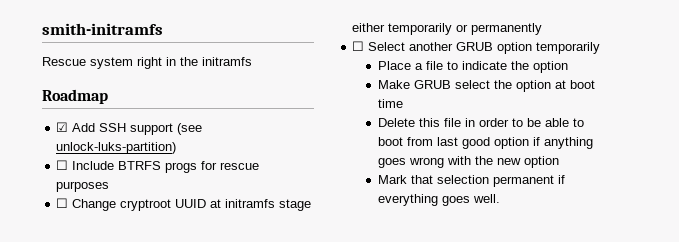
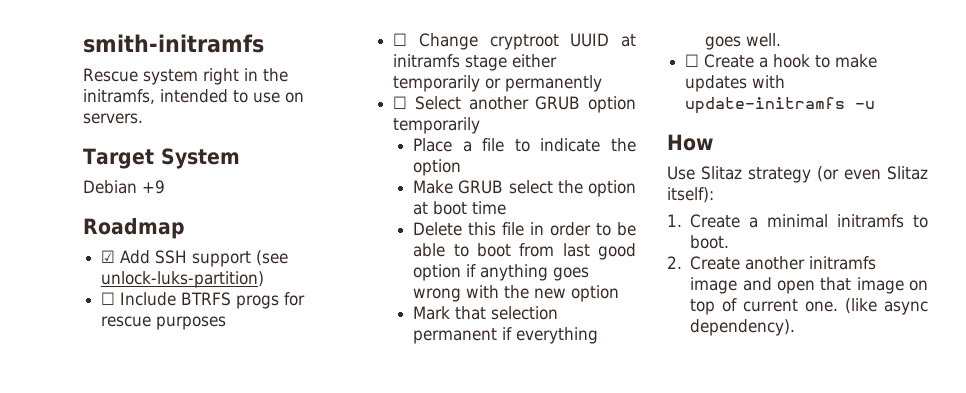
[202,57,252,66] initramfs -> [83,89,304,104] [83,113,143,124] [83,148,240,169] [83,180,165,194] initramfs, intended to use on servers. // Target System // Debian +9
(501, 198) none -> [685,54,878,68] [685,75,786,92] [685,97,876,114] [667,134,713,151] [667,166,928,183] [667,187,714,203] [667,214,928,228] [690,235,730,249] [667,256,877,270] [690,277,928,294] [690,298,928,315] [690,319,796,336] // ☐ Create a hook to make updates with update-initramfs -u // How // Use Slitaz strategy (or even Slitaz itself): // 1. Create a minimal initramfs to boot. // 2. Create another initramfs image and open that image on top of current one. (like async dependency).

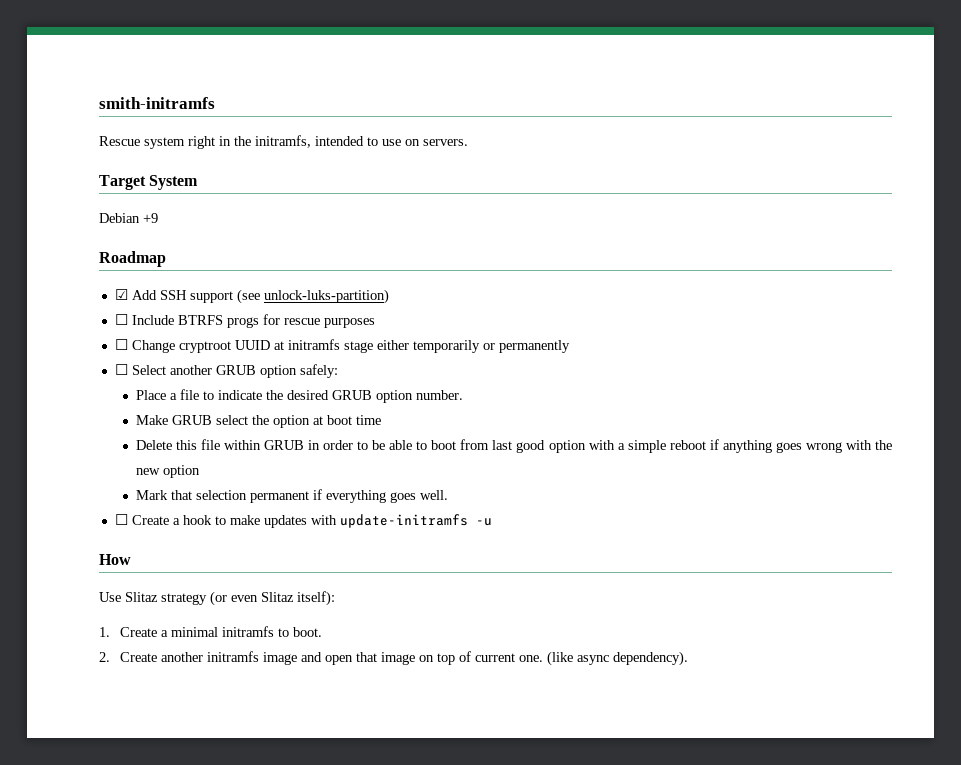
[393,117,481,134] temporarily -> [299,364,338,378] safely:
[413,159,462,176] option -> [286,390,463,403] desired GRUB option number.
(525, 229) none -> [223,440,305,450] within GRUB
(462, 272) none -> [588,440,706,453] with a simple reboot

